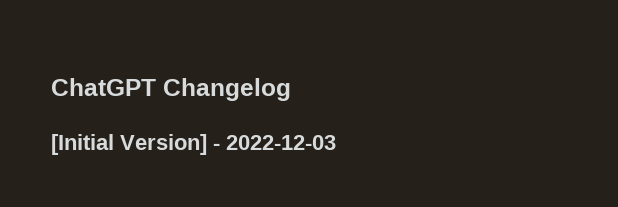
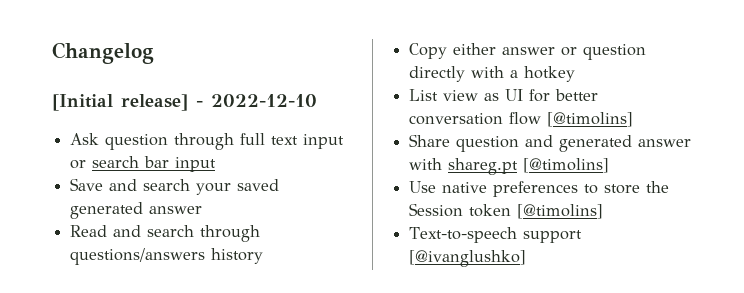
[51,78,156,96] ChatGPT -> (52, 53) none
[120,134,336,155] Version] - 2022-12-03 -> [121,94,317,111] [70,133,345,150] [70,156,217,172] [70,178,280,195] [70,202,203,219] [70,225,261,242] [70,248,264,265] [409,43,647,60] [409,66,576,82] [409,89,599,102] [409,112,634,127] [409,134,692,152] [409,158,610,175] [409,181,670,197] [409,203,604,219] [409,227,583,243] [409,250,527,267] release] - 2022-12-10 // Ask question through full text input or search bar input // Save and search your saved generated answer // Read and search through questions/answers history // Copy either answer or question directly with a hotkey // List view as UI for better conversation flow [@timolins] // Share question and generated answer with shareg.pt [@timolins] // Use native preferences to store the Session token [@timolins] // Text-to-speech support [@ivanglushko]

